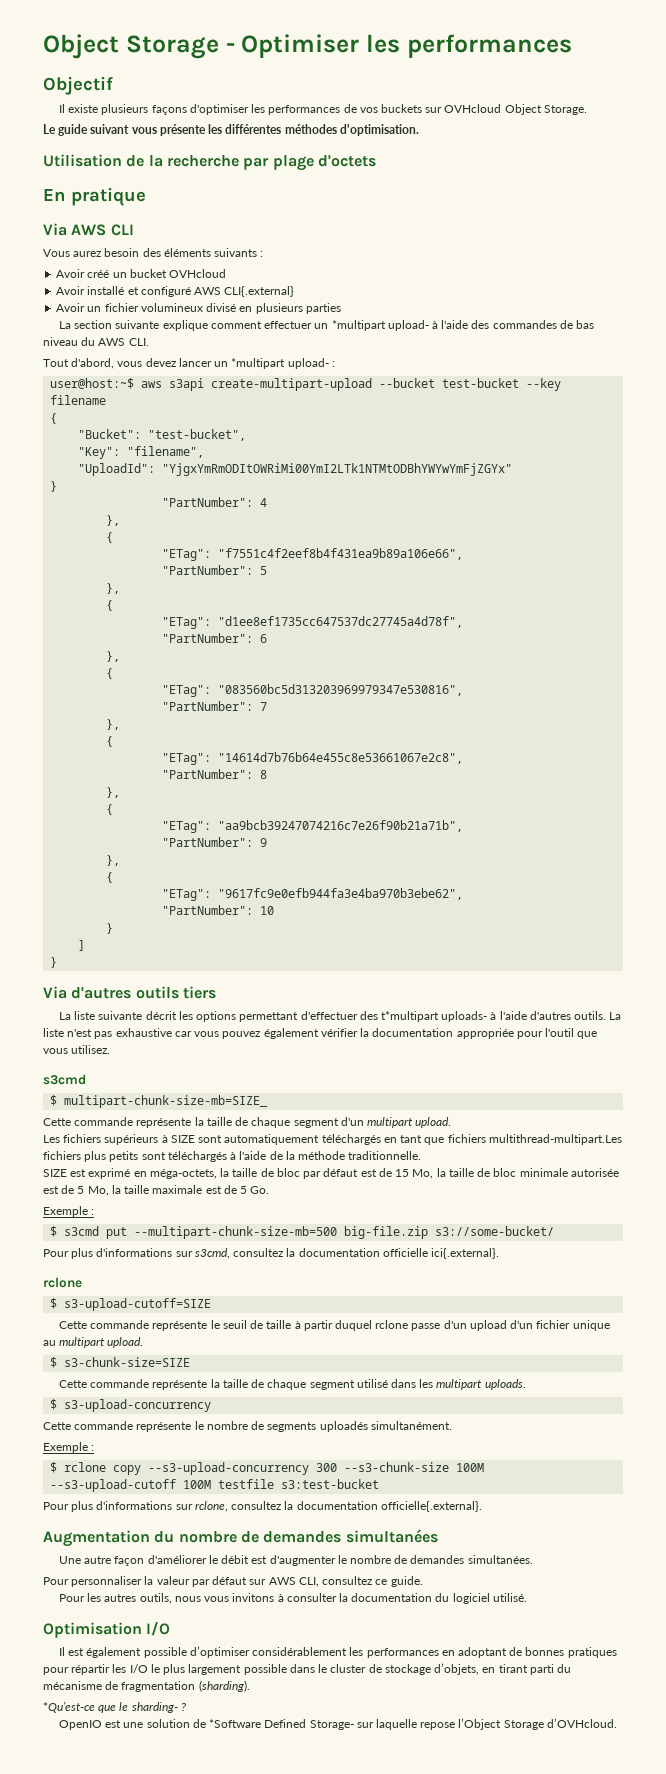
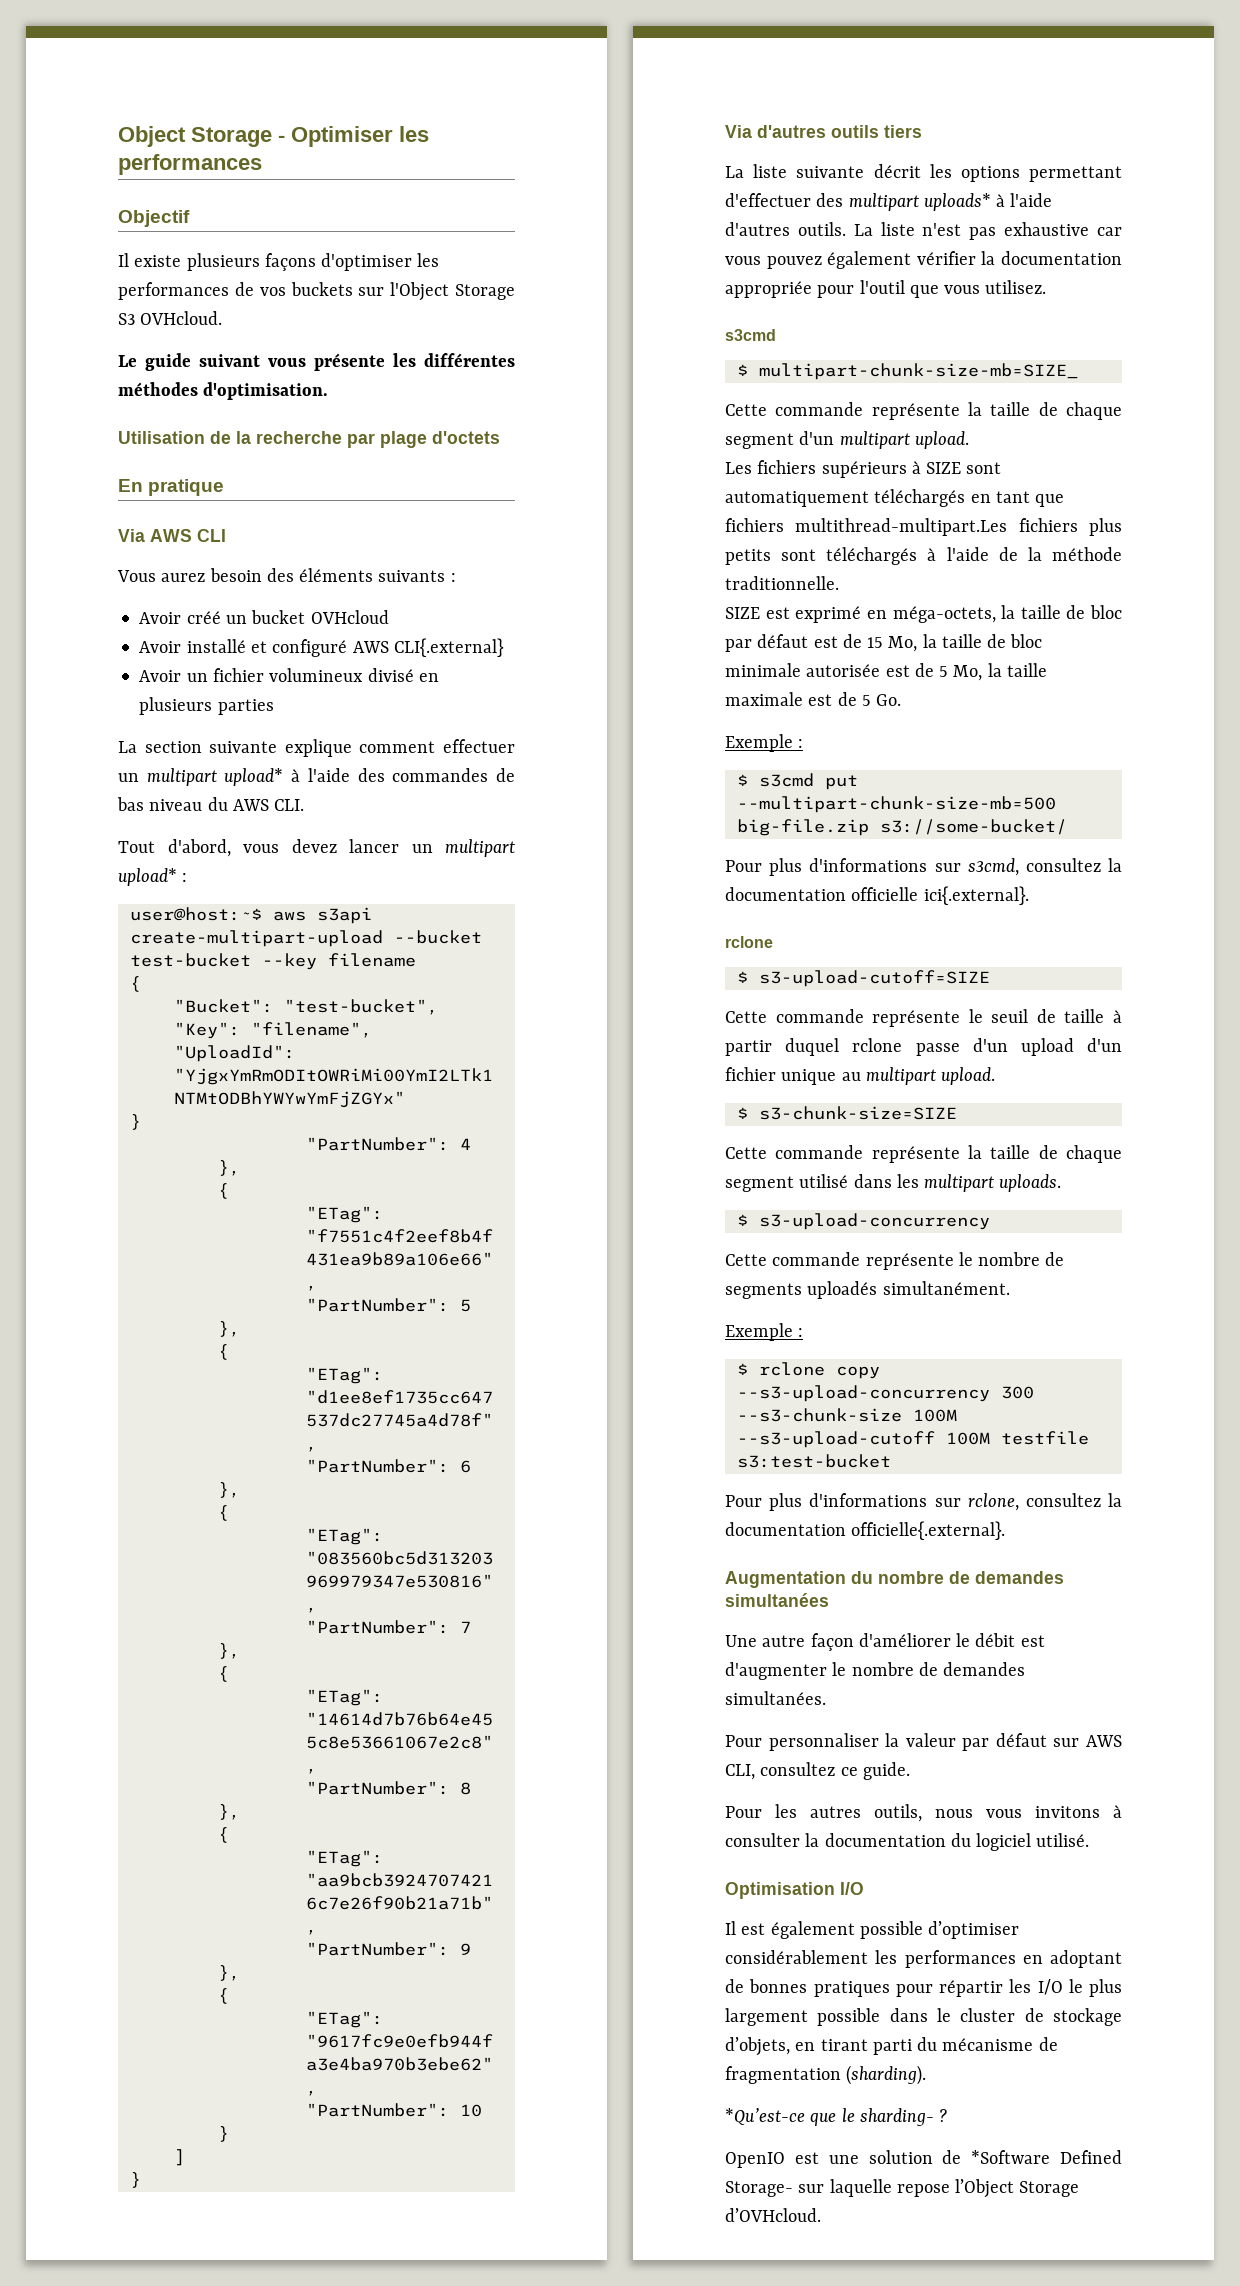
[444,104,587,115] OVHcloud Object Storage. -> [390,282,515,301] [118,311,223,325] l'Object Storage S3 OVHcloud.
[331,320,429,331] *multipart upload- -> [146,768,284,786] multipart upload*
[231,358,329,369] *multipart upload- -> [445,839,515,857] [118,868,177,886] multipart upload*
[380,1011,488,1022] t*multipart uploads- -> [848,193,991,211] multipart uploads*

